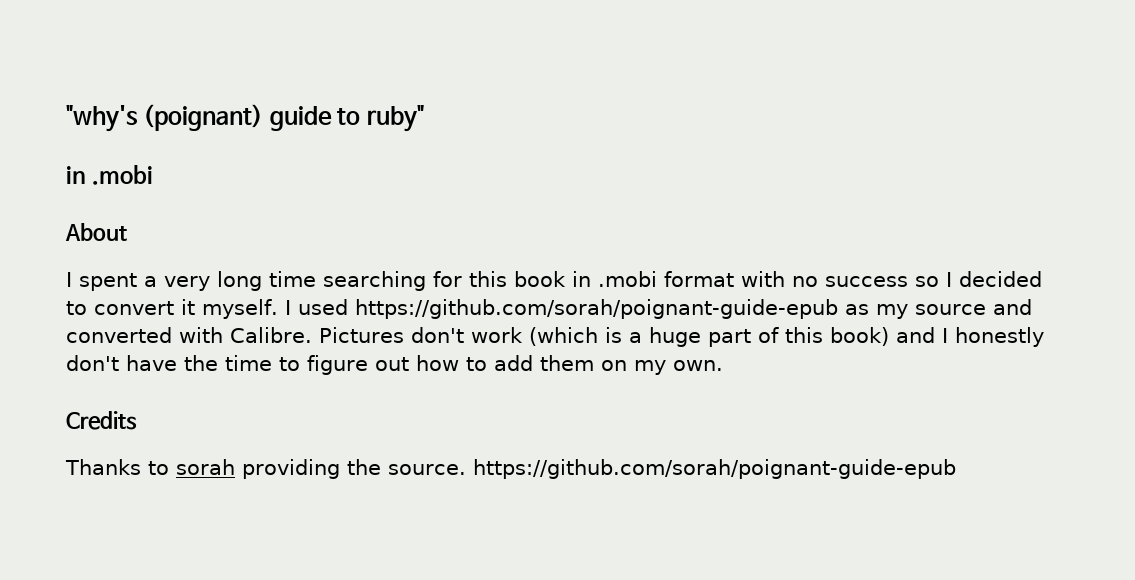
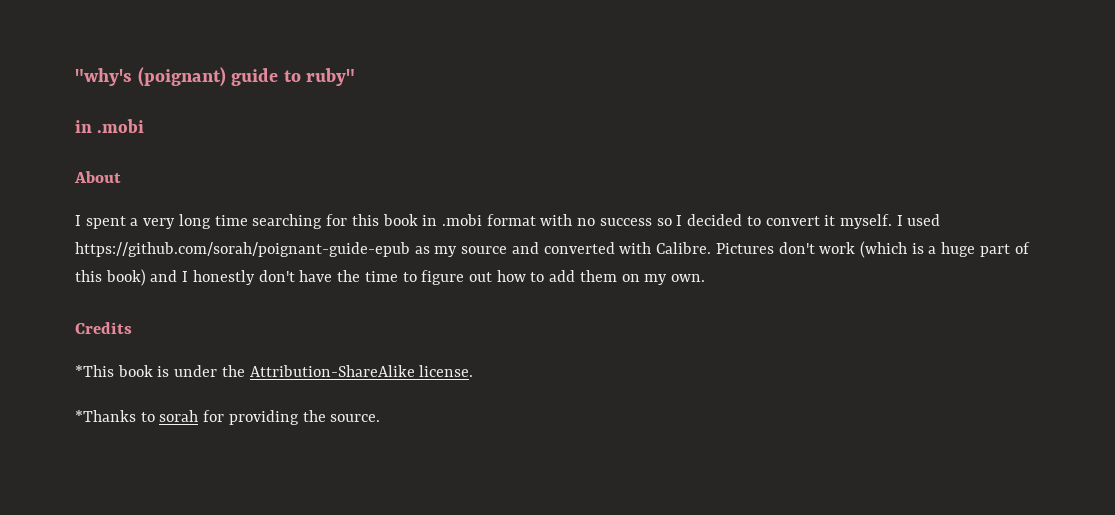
[65,459,141,475] Thanks -> [75,365,474,377] [75,410,136,422] *This book is under the Attribution-ShareAlike license. // *Thanks
(235, 467) none -> [203,410,225,422] for
[473,459,956,479] https://github.com/sorah/poignant-guide-epub -> (381, 418) none

